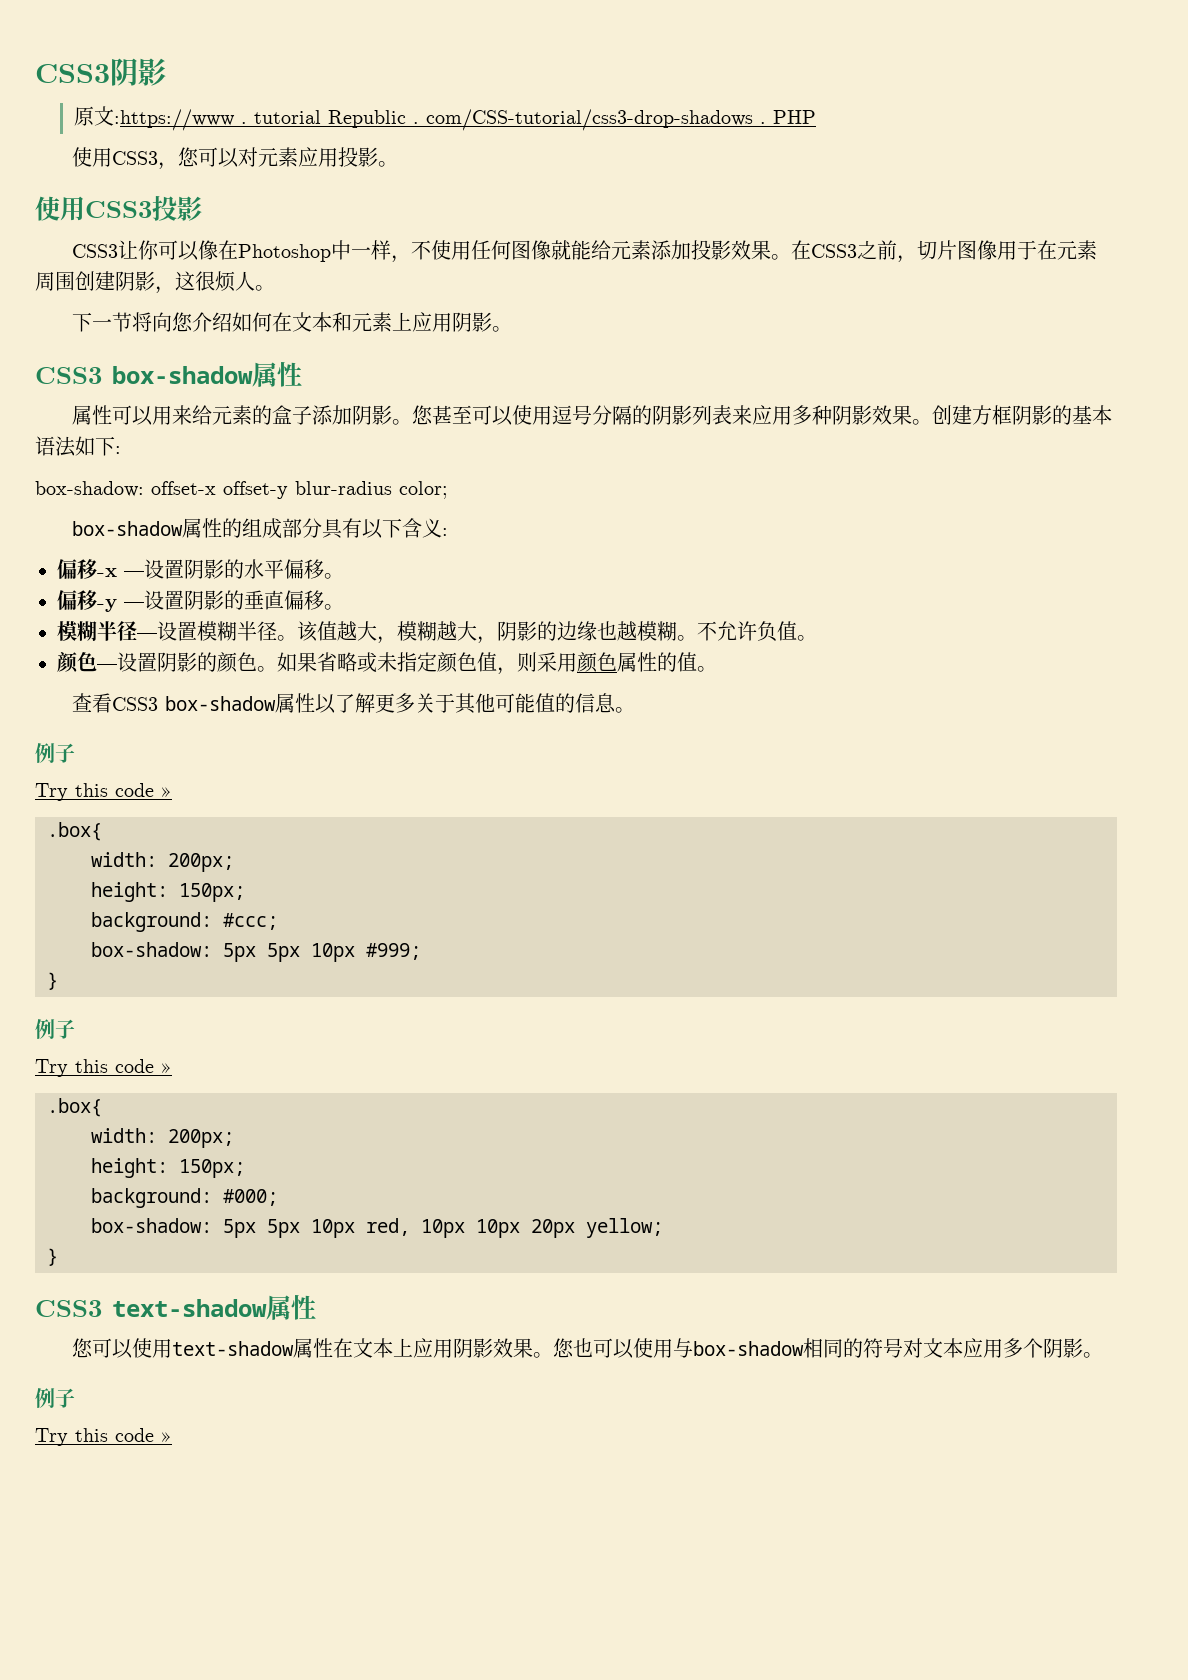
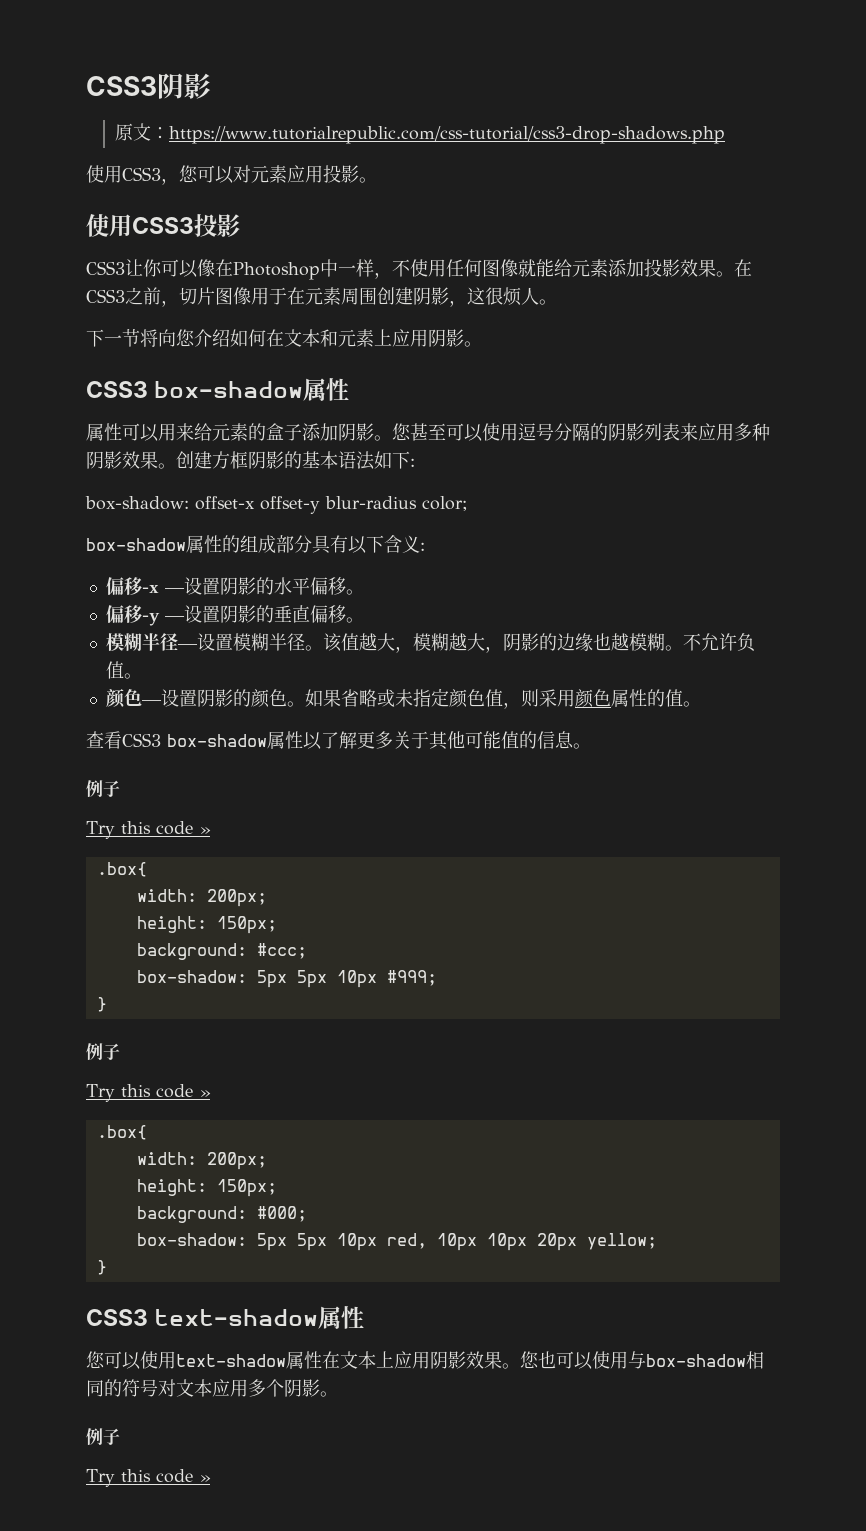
[114,109,817,131] :https://www . tutorial Republic . com/CSS-tutorial/css3-drop-shadows . PHP -> [151,126,726,144] ：https://www.tutorialrepublic.com/css-tutorial/css3-drop-shadows.php

